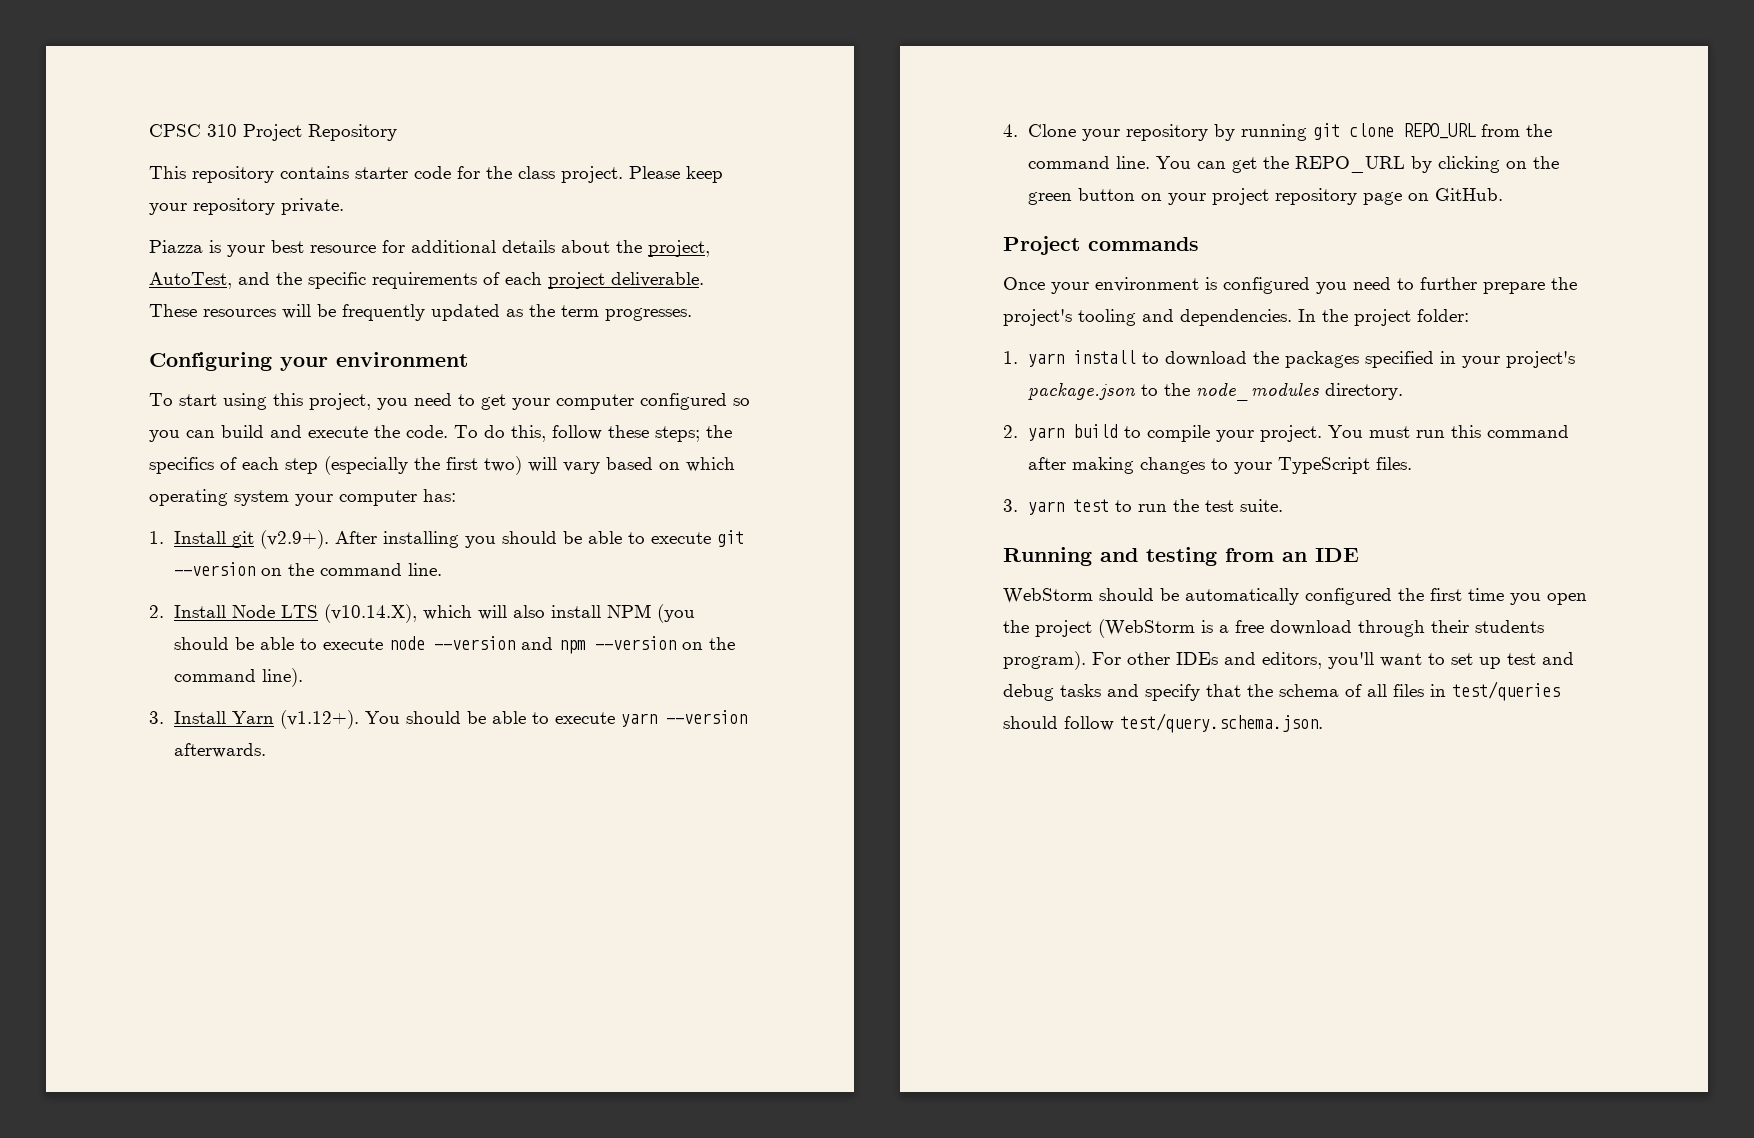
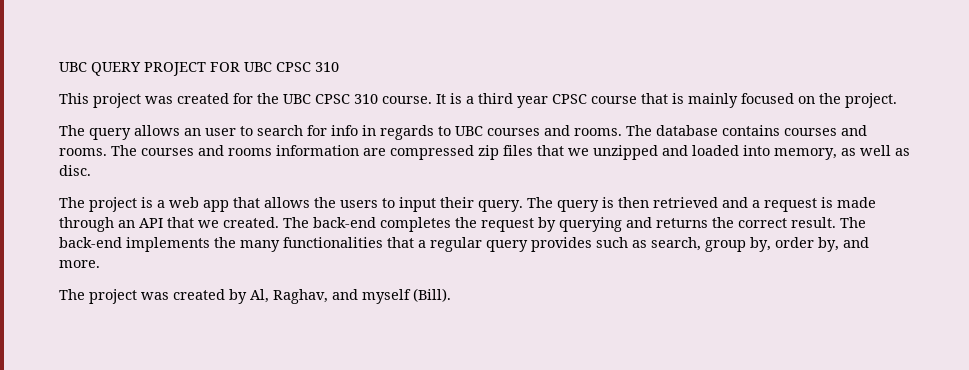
[149,124,397,141] CPSC 310 Project Repository -> [59,62,339,76] UBC QUERY PROJECT FOR UBC CPSC 310
[192,166,723,183] [149,198,344,215] [149,240,710,257] [149,272,704,289] [149,304,692,321] [149,352,468,371] [149,393,750,410] [149,425,732,442] [149,456,735,475] [149,489,456,506] [149,530,744,549] [173,562,442,576] [149,604,695,623] [173,636,735,654] [173,668,303,687] [149,710,747,729] [173,743,266,758] [1003,123,1552,141] [1027,156,1559,173] [1027,188,1503,205] [1003,236,1199,255] [1003,277,1577,294] [1003,309,1469,326] [1003,350,1575,368] [1027,383,1403,401] [1003,424,1569,442] [1027,457,1412,474] [1003,499,1283,515] [1003,547,1359,566] [1003,588,1587,605] [1003,619,1544,638] [1003,651,1574,670] [1003,681,1560,701] [1003,713,1323,733] repository contains starter code for the class project. Please keep your repository private. // Piazza is your best resource for additional details about the project, AutoTest, and the specific requirements of each project deliverable. These resources will be frequently updated as the term progresses. // Configuring your environment // To start using this project, you need to get your computer configured so you can build and execute the code. To do this, follow these steps; the specifics of each step (especially the first two) will vary based on which operating system your computer has: // 1. Install git (v2.9+). After installing you should be able to execute git --version on the command line. // 2. Install Node LTS (v10.14.X), which will also install NPM (you should be able to execute node --version and npm --version on the command line). // 3. Install Yarn (v1.12+). You should be able to execute yarn --version afterwards. // 4. Clone your repository by running git clone REPO_URL from the command line. You can get the REPO_URL by clicking on the green button on your project repository page on GitHub. // Project commands // Once your environment is configured you need to further prepare the project's tooling and dependencies. In the project folder: // 1. yarn install to download the packages specified in your project's package.json to the node_modules directory. // 2. yarn build to compile your project. You must run this command after making changes to your TypeScript files. // 3. yarn test to run the test suite. // Running and testing from an IDE // WebStorm should be automatically configured the first time you open the project (WebStorm is a free download through their students program). For other IDEs and editors, you'll want to set up test and debug tasks and specify that the schema of all files in test/queries should follow test/query.schema.json. -> [93,93,897,108] [59,125,867,140] [59,145,910,160] [59,165,91,176] [59,197,876,212] [59,217,866,232] [59,237,869,252] [59,260,100,268] [59,288,451,304] project was created for the UBC CPSC 310 course. It is a third year CPSC course that is mainly focused on the project. // The query allows an user to search for info in regards to UBC courses and rooms. The database contains courses and rooms. The courses and rooms information are compressed zip files that we unzipped and loaded into memory, as well as disc. // The project is a web app that allows the users to input their query. The query is then retrieved and a request is made through an API that we created. The back-end completes the request by querying and returns the correct result. The back-end implements the many functionalities that a regular query provides such as search, group by, order by, and more. // The project was created by Al, Raghav, and myself (Bill).

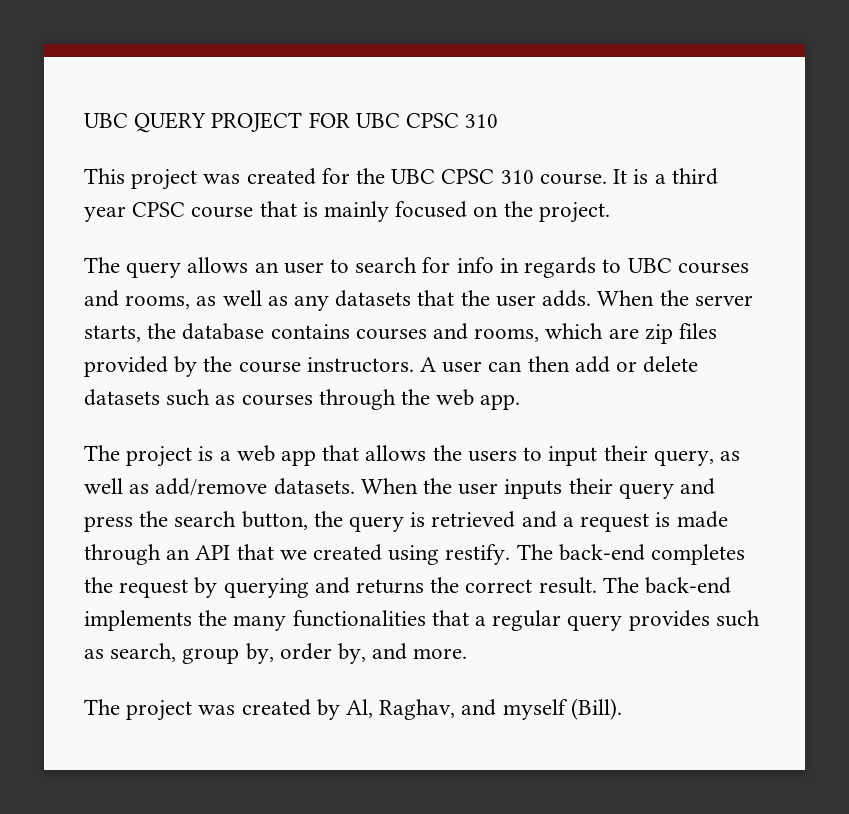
[574,125,867,136] [59,145,910,160] [59,165,91,176] rooms. The database contains courses and rooms. The courses and rooms information are compressed zip files that we unzipped and loaded into memory, as well as disc. -> [125,290,753,311] [84,323,718,344] [84,356,699,377] [84,389,521,410] rooms, as well as any datasets that the user adds. When the server starts, the database contains courses and rooms, which are zip files provided by the course instructors. A user can then add or delete datasets such as courses through the web app.
[478,197,553,212] query. The -> [653,450,740,466] [84,478,716,499] [84,511,343,532] query, as well as add/remove datasets. When the user inputs their query and press the search button, the
[618,197,649,208] then -> (426, 519) none
[223,217,279,228] created. -> [313,544,511,565] created using restify.

